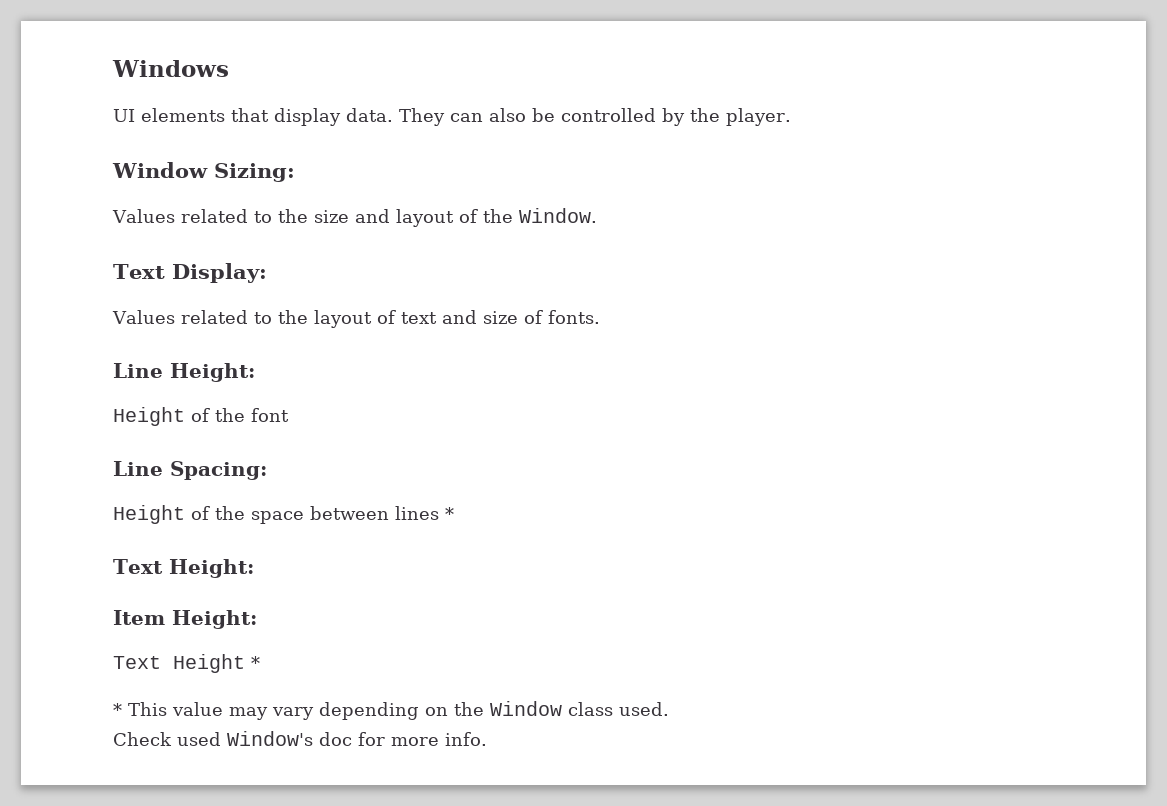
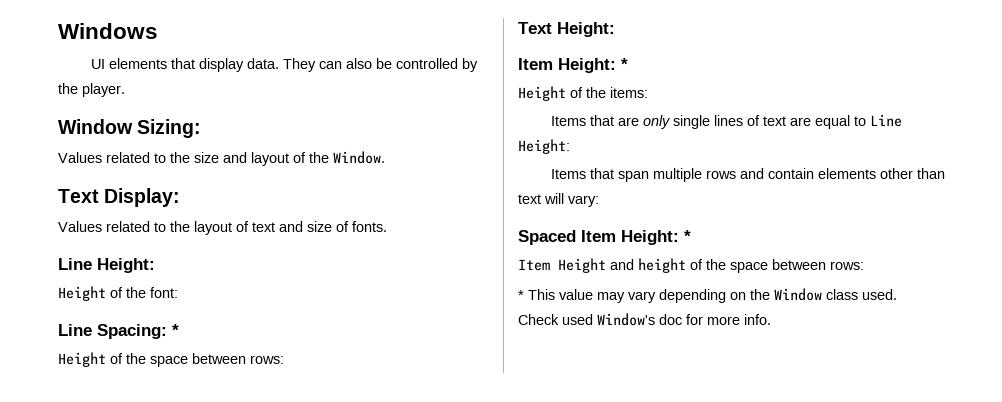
[251,408,289,422] font -> [150,287,178,298] font:
(267, 470) none -> [172,324,179,336] *
[395,506,454,520] lines * -> [250,355,284,364] rows:
[113,654,260,673] // Text Height * -> [621,58,628,70] [518,86,648,101] [550,114,902,129] [518,139,570,154] [550,168,945,182] [518,193,599,207] [518,230,691,245] [518,258,864,273] * // Height of the items: // Items that are only single lines of text are equal to Line Height: // Items that span multiple rows and contain elements other than text will vary: // Spaced Item Height: * // Item Height and height of the space between rows:

